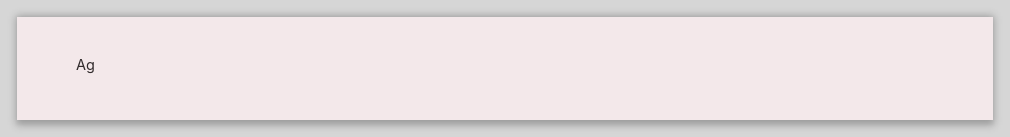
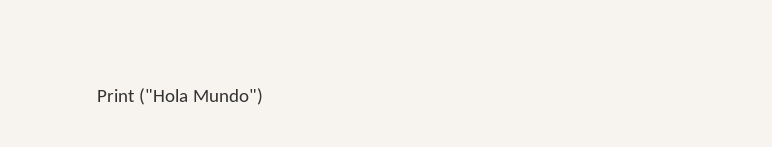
[76,59,95,74] Ag -> [97,88,263,105] Print ("Hola Mundo")

